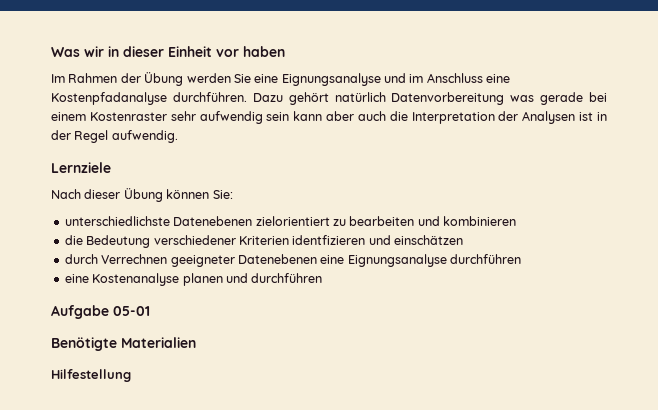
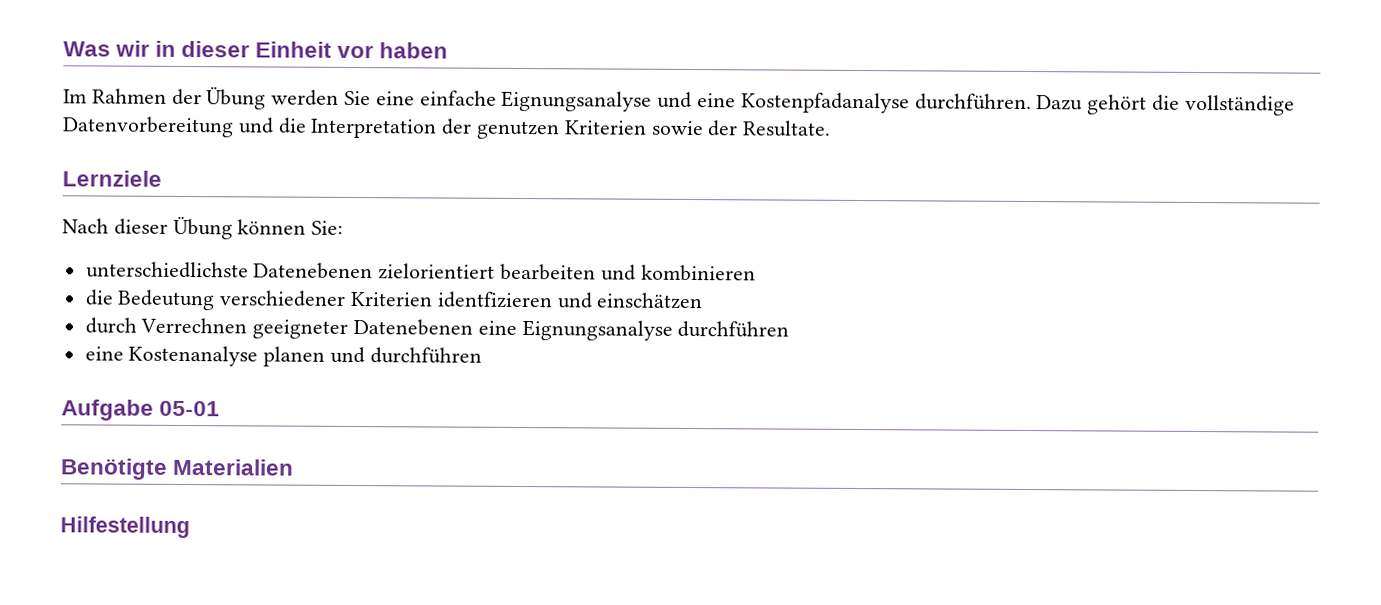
(279, 78) none -> [419,90,497,106] einfache
[409,73,483,83] im Anschluss -> (693, 100) none
[334,92,607,105] [51,111,607,124] [51,130,178,143] natürlich Datenvorbereitung was gerade bei einem Kostenraster sehr aufwendig sein kann aber auch die Interpretation der Analysen ist in der Regel aufwendig. -> [1152,94,1295,116] [62,116,832,140] die vollständige Datenvorbereitung und die Interpretation der genutzen Kriterien sowie der Resultate.
[332,219,346,226] zu -> (496, 271) none

